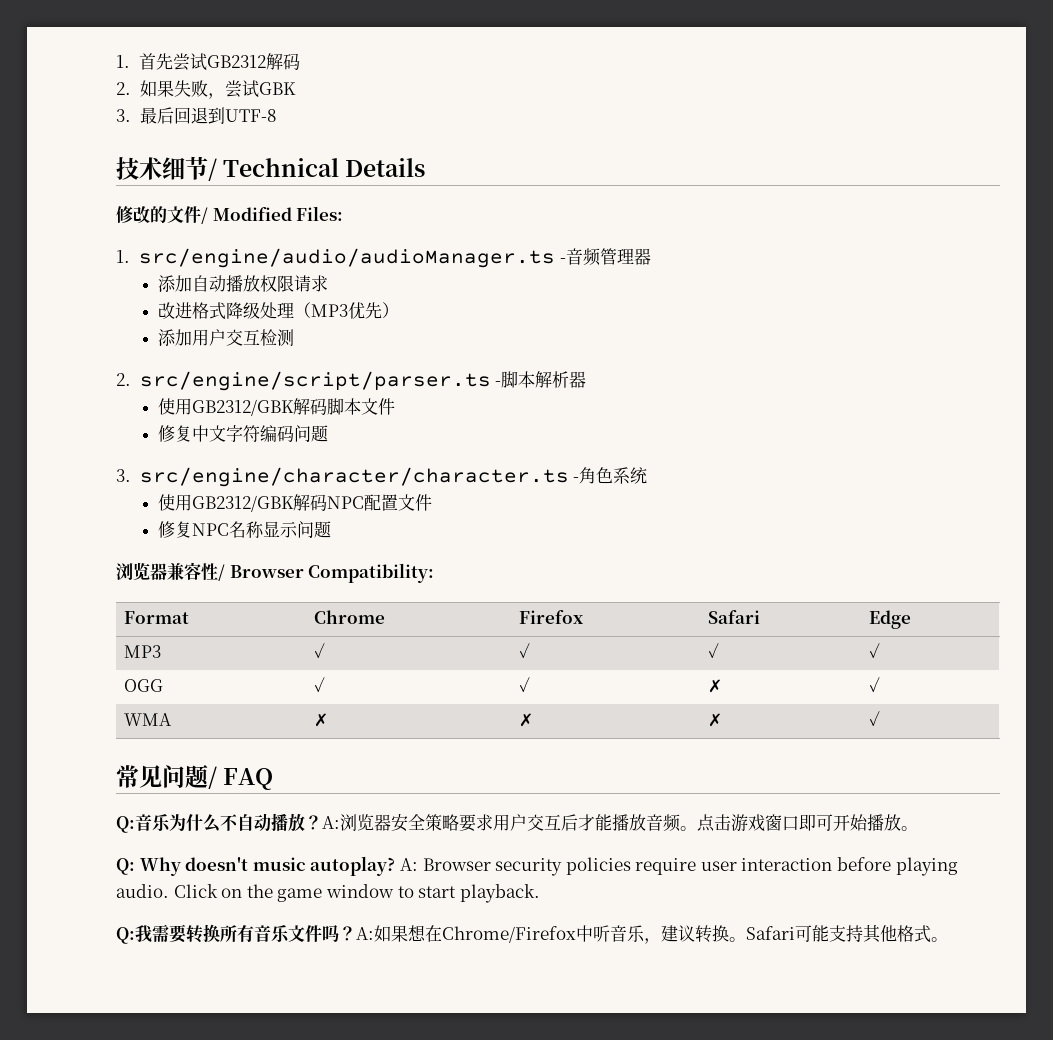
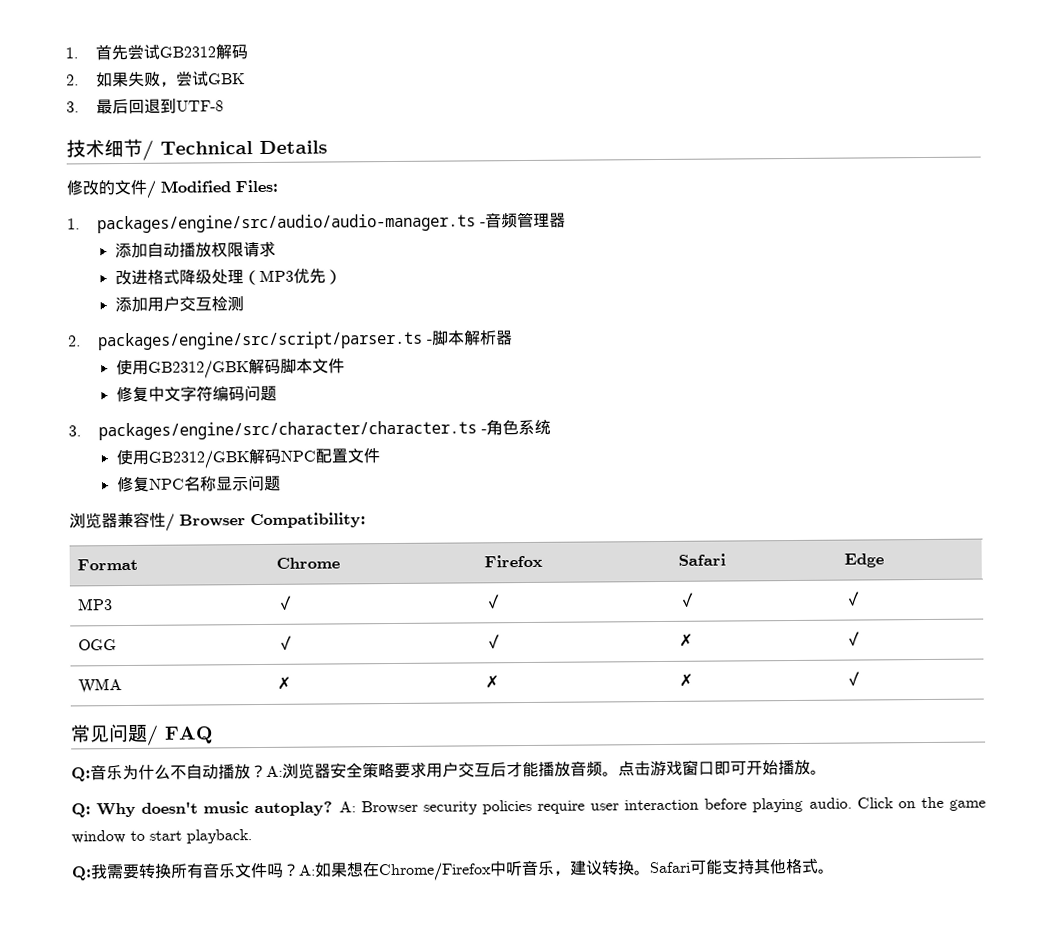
[139,248,556,268] src/engine/audio/audioManager.ts -> [97,213,477,234] packages/engine/src/audio/audio-manager.ts
[139,371,491,391] src/engine/script/parser.ts -> [97,330,424,351] packages/engine/src/script/parser.ts
[139,467,569,487] src/engine/character/character.ts -> [98,420,478,441] packages/engine/src/character/character.ts

